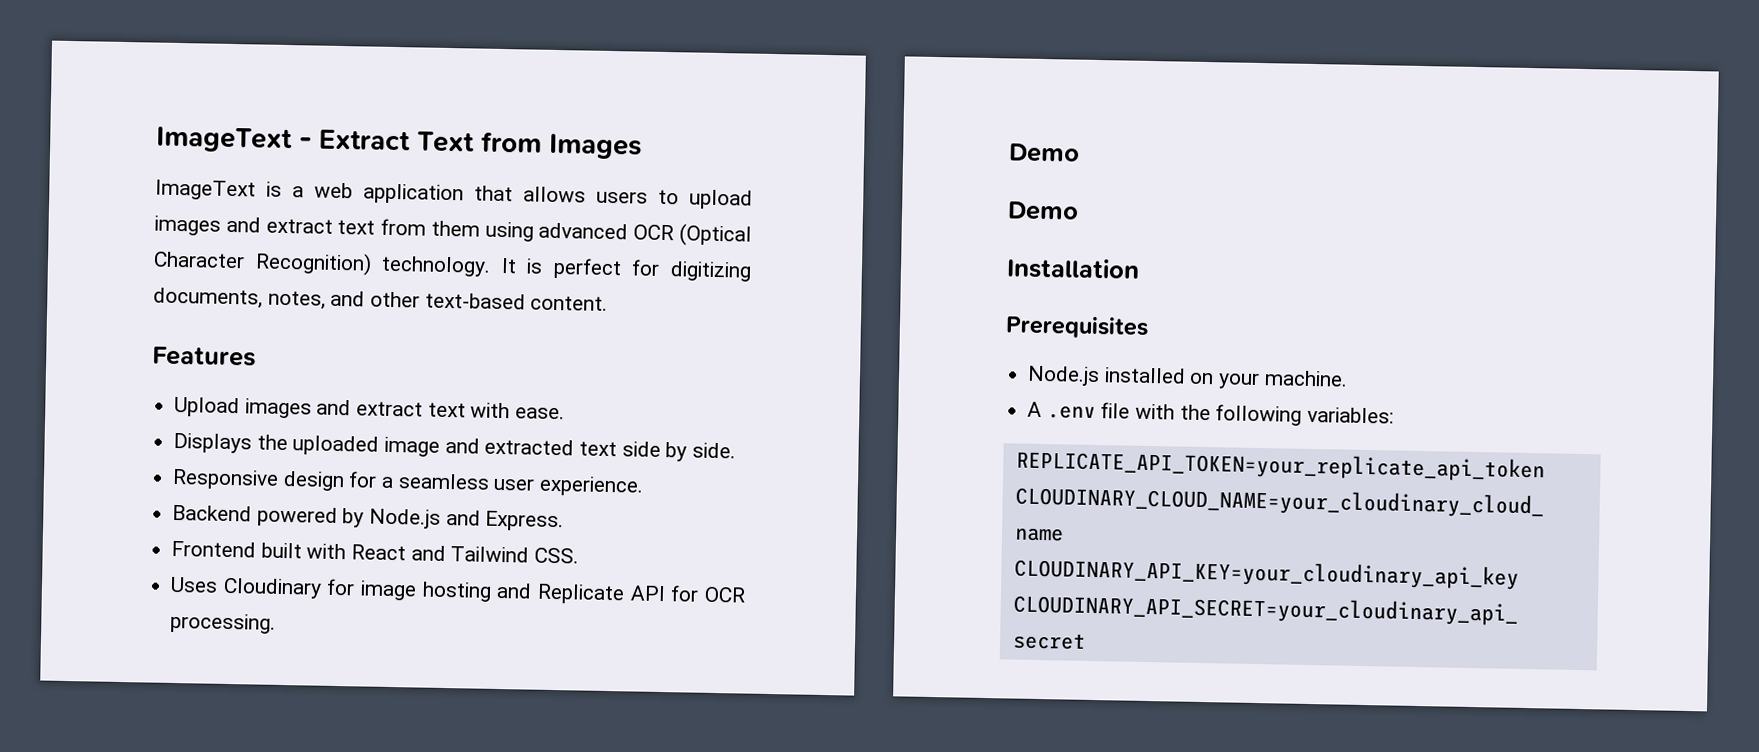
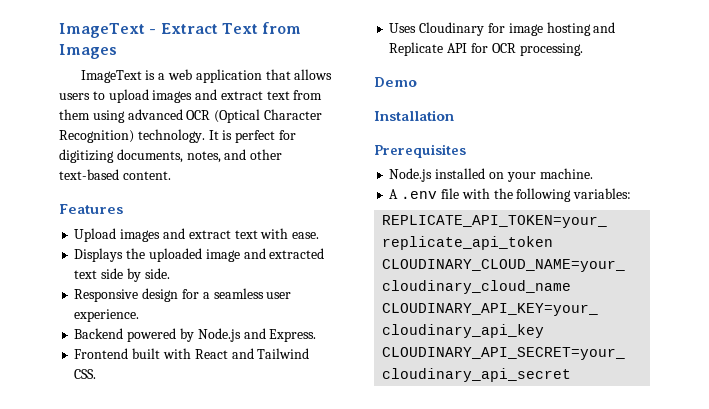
[1007,201,1079,221] // Demo -> (417, 82) none

